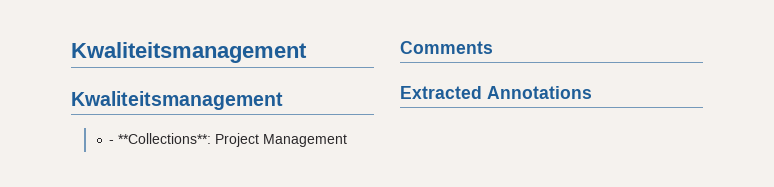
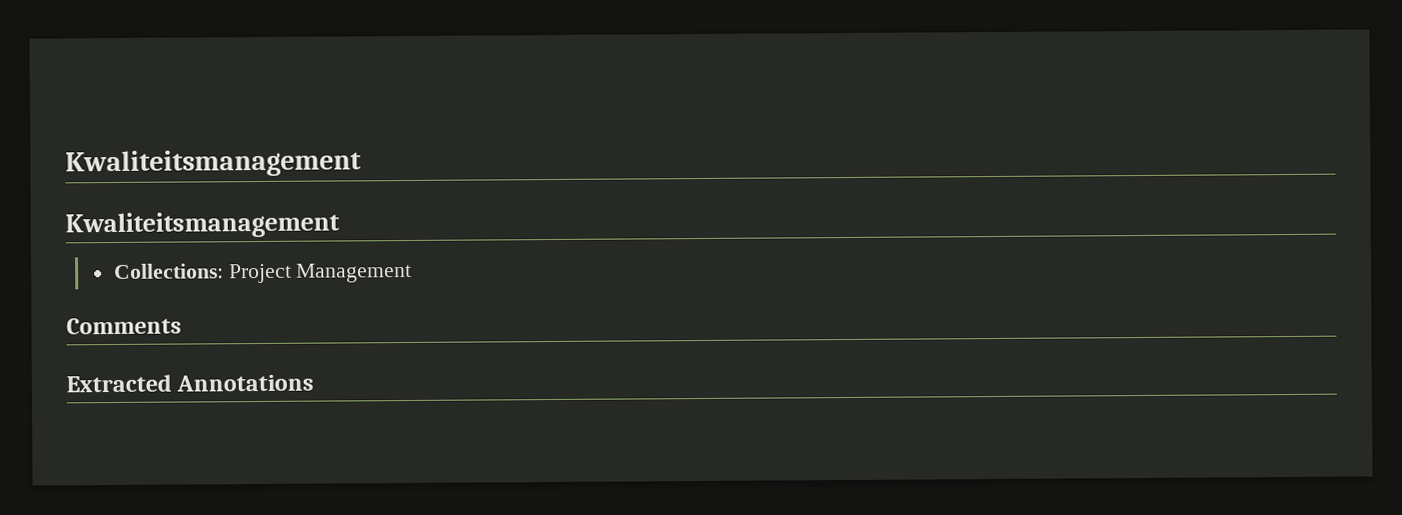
[109,133,212,144] - **Collections**: -> [113,263,224,280] Collections:

